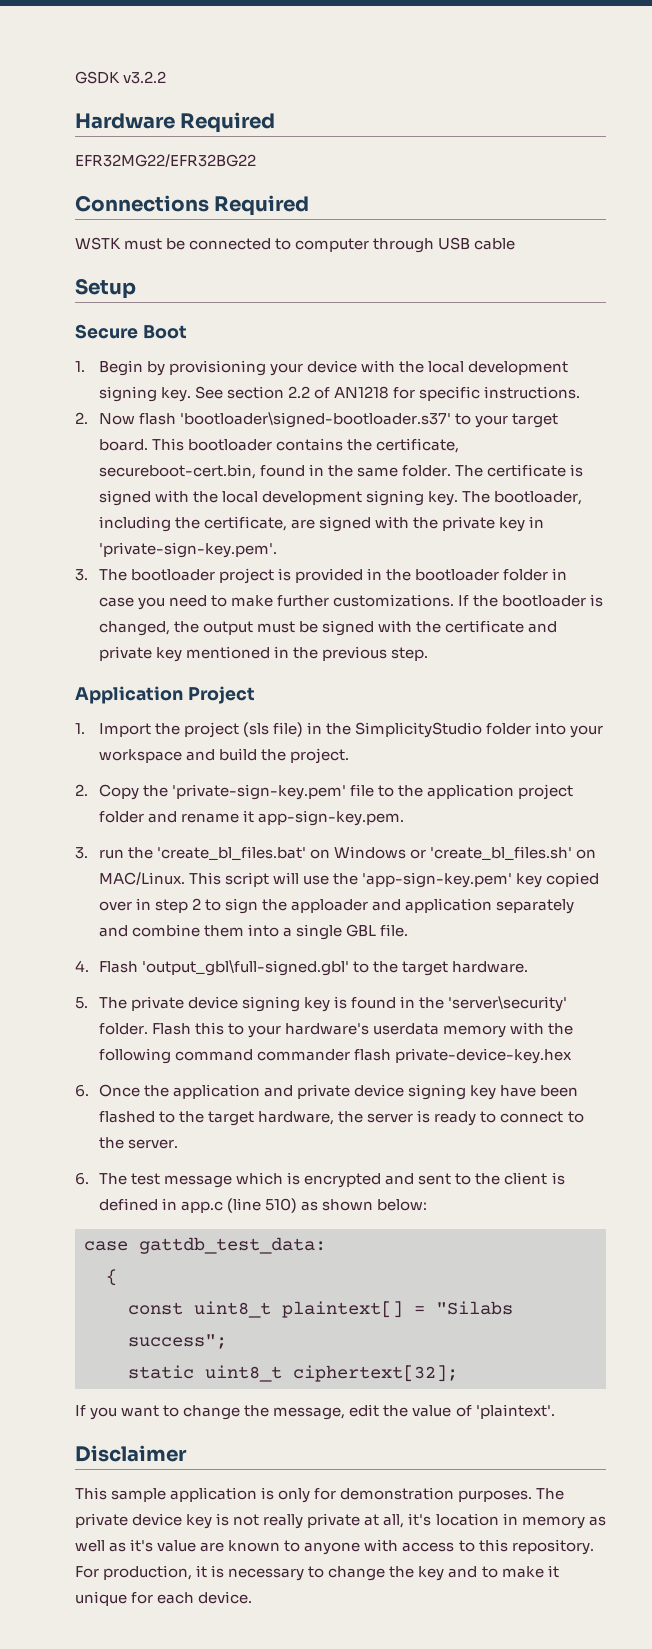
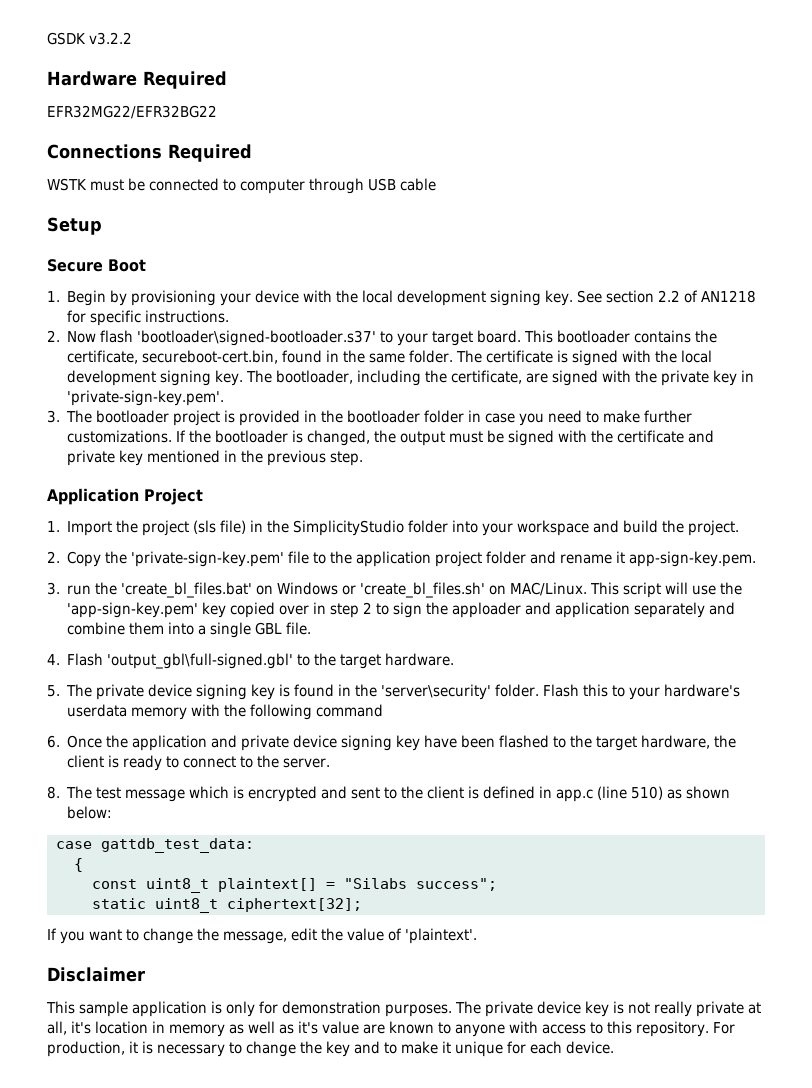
[257,1048,573,1064] commander flash private-device-key.hex -> (384, 710) none
[367,1113,414,1123] server -> [67,755,105,768] client
[75,1172,89,1185] 6. -> [47,786,60,799] 8.

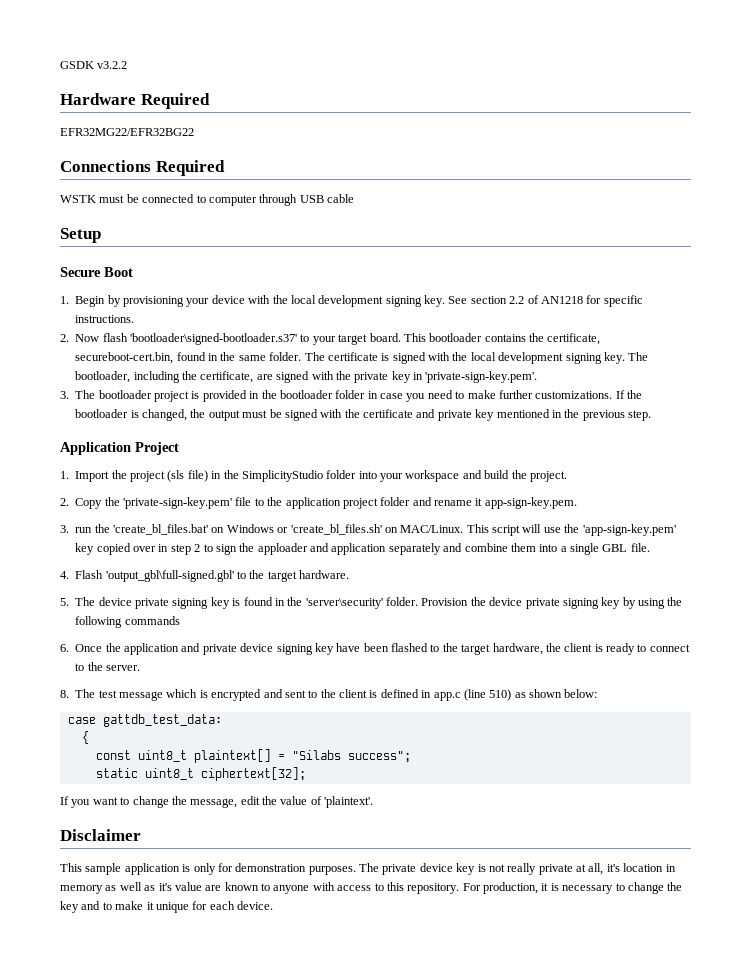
[96,684,193,700] private device -> [98,597,169,609] device private
[543,684,741,700] [67,704,221,720] Flash this to your hardware's userdata memory with -> [421,597,665,609] Provision the device private signing key by using
[316,704,384,717] command -> [124,616,180,625] commands

